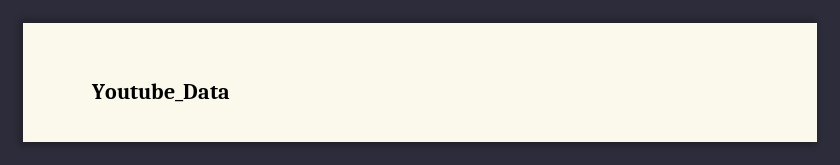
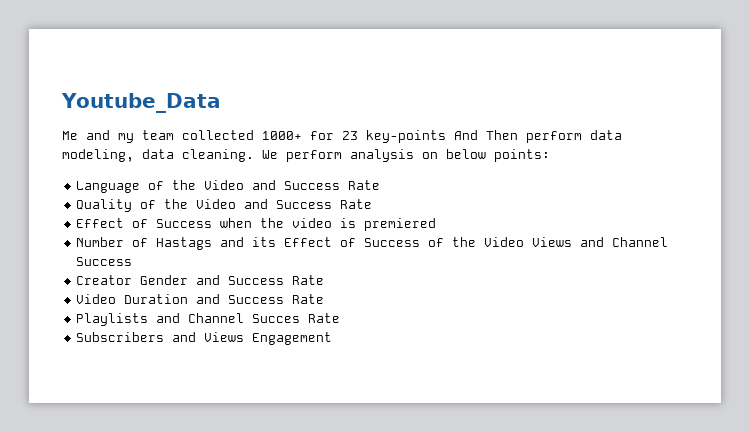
(230, 92) none -> [62,130,622,143] [62,149,550,162] [76,180,381,193] [76,199,373,212] [76,218,437,231] [76,237,669,250] [76,257,133,266] [76,275,325,285] [76,294,325,304] [76,313,341,326] [76,332,333,345] // Me and my team collected 1000+ for 23 key-points And Then perform data modeling, data cleaning. We perform analysis on below points: // Language of the Video and Success Rate // Quality of the Video and Success Rate // Effect of Success when the video is premiered // Number of Hastags and its Effect of Success of the Video Views and Channel Success // Creator Gender and Success Rate // Video Duration and Success Rate // Playlists and Channel Succes Rate // Subscribers and Views Engagement

